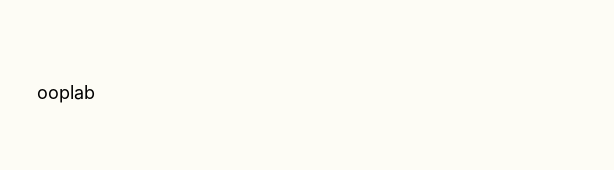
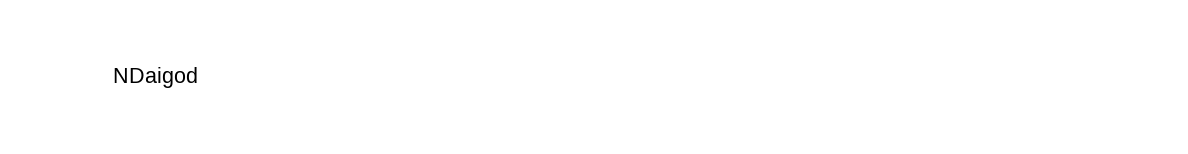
[37,85,95,103] ooplab -> [113,67,198,88] NDaigod

